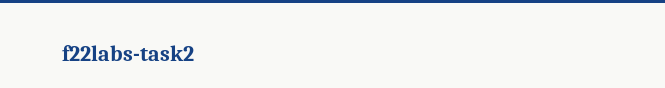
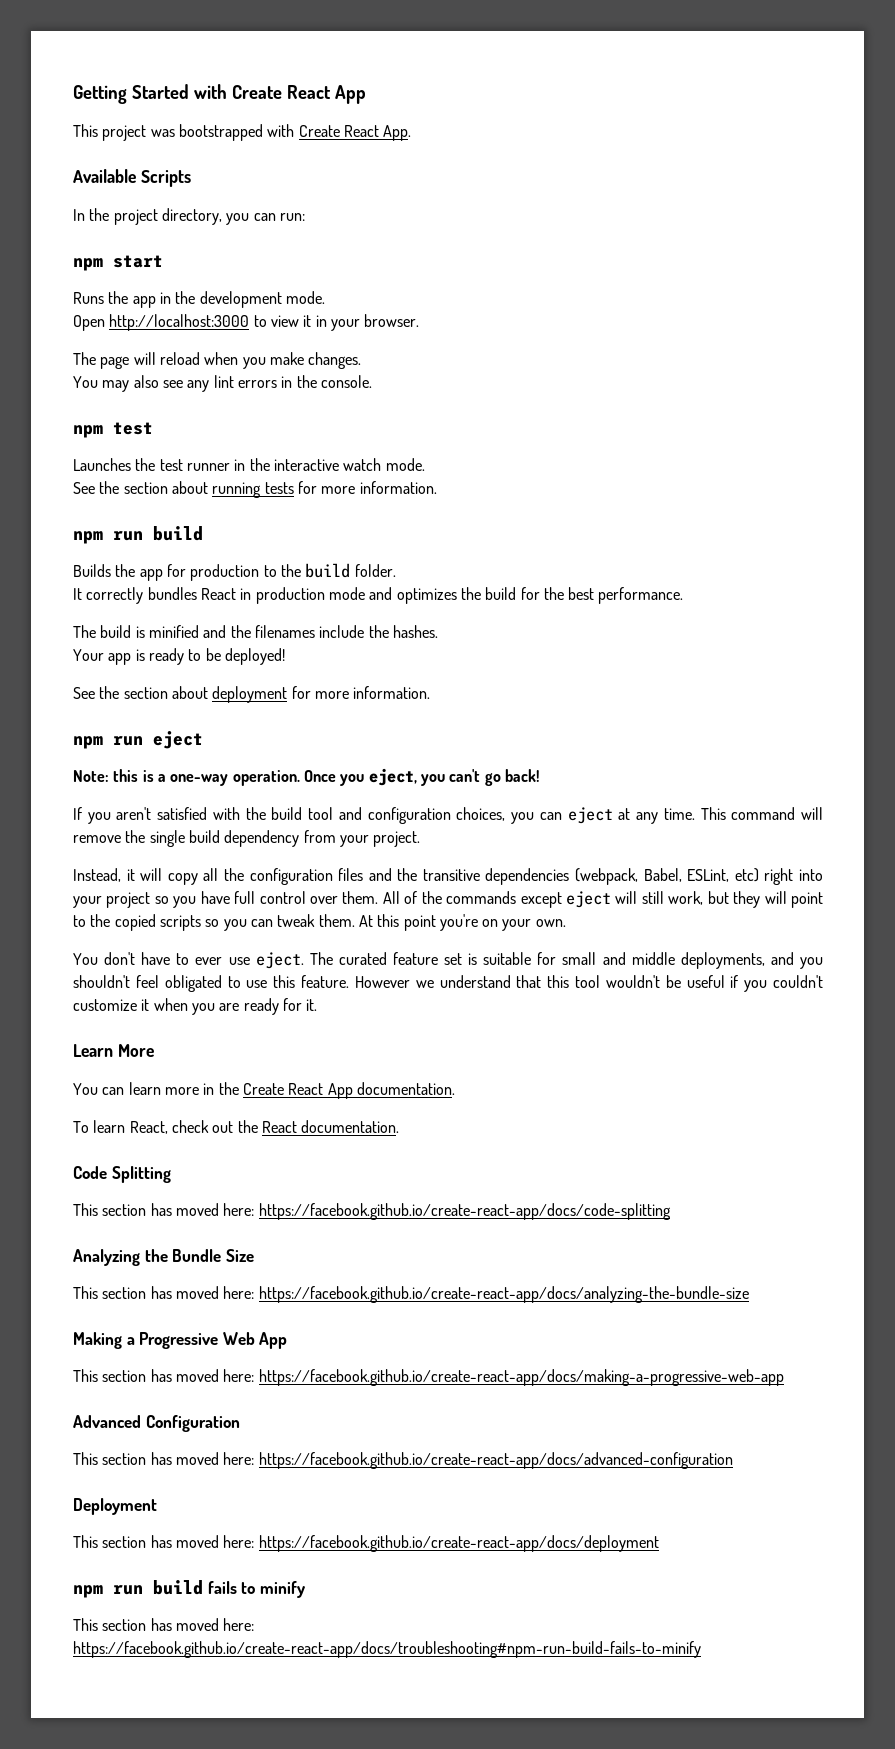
[62,45,194,61] f22labs-task2 -> [73,84,366,104] [73,124,412,141] [73,169,191,187] [73,208,305,225] [73,255,163,271] [73,291,325,308] [73,314,420,331] [73,352,362,369] [73,375,372,392] [73,422,153,438] [73,458,425,471] [73,481,437,498] [73,526,203,544] [73,563,396,581] [73,587,684,604] [73,625,438,638] [73,648,285,665] [73,686,431,703] [73,731,203,749] [73,768,540,786] [73,807,823,824] [73,830,421,847] [73,868,824,885] [73,891,824,908] [73,914,566,931] [73,952,824,969] [73,975,824,992] [73,998,318,1015] [73,1044,154,1057] [73,1082,455,1099] [73,1120,400,1134] [73,1166,171,1183] [73,1203,671,1220] [73,1249,254,1266] [73,1286,749,1303] [73,1332,288,1349] [73,1369,784,1386] [73,1415,240,1432] [73,1452,733,1469] [73,1498,157,1515] [73,1535,659,1552] [73,1580,305,1598] [73,1618,255,1631] [73,1641,701,1658] Getting Started with Create React App // This project was bootstrapped with Create React App. // Available Scripts // In the project directory, you can run: // npm start // Runs the app in the development mode. // Open http://localhost:3000 to view it in your browser. // The page will reload when you make changes. // You may also see any lint errors in the console. // npm test // Launches the test runner in the interactive watch mode. // See the section about running tests for more information. // npm run build // Builds the app for production to the build folder. // It correctly bundles React in production mode and optimizes the build for the best performance. // The build is minified and the filenames include the hashes. // Your app is ready to be deployed! // See the section about deployment for more information. // npm run eject // Note: this is a one-way operation. Once you eject, you can't go back! // If you aren't satisfied with the build tool and configuration choices, you can eject at any time. This command will remove the single build dependency from your project. // Instead, it will copy all the configuration files and the transitive dependencies (webpack, Babel, ESLint, etc) right into your project so you have full control over them. All of the commands except eject will still work, but they will point to the copied scripts so you can tweak them. At this point you're on your own. // You don't have to ever use eject. The curated feature set is suitable for small and middle deployments, and you shouldn't feel obligated to use this feature. However we understand that this tool wouldn't be useful if you couldn't customize it when you are ready for it. // Learn More // You can learn more in the Create React App documentation. // To learn React, check out the React documentation. // Code Splitting // This section has moved here: https://facebook.github.io/create-react-app/docs/code-splitting // Analyzing the Bundle Size // This section has moved here: https://facebook.github.io/create-react-app/docs/analyzing-the-bundle-size // Making a Progressive Web App // This section has moved here: https://facebook.github.io/create-react-app/docs/making-a-progressive-web-app // Advanced Configuration // This section has moved here: https://facebook.github.io/create-react-app/docs/advanced-configuration // Deployment // This section has moved here: https://facebook.github.io/create-react-app/docs/deployment // npm run build fails to minify // This section has moved here: https://facebook.github.io/create-react-app/docs/troubleshooting#npm-run-build-fails-to-minify

